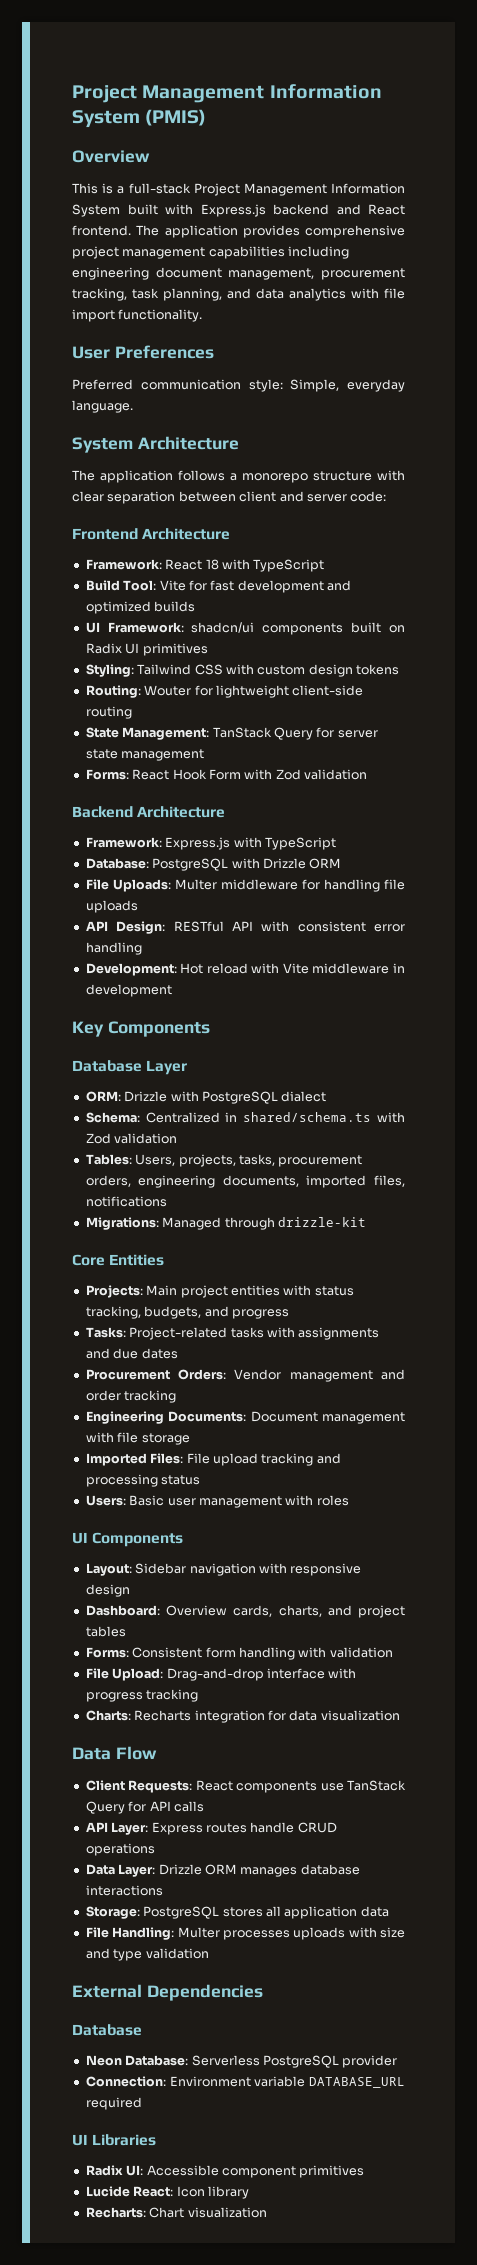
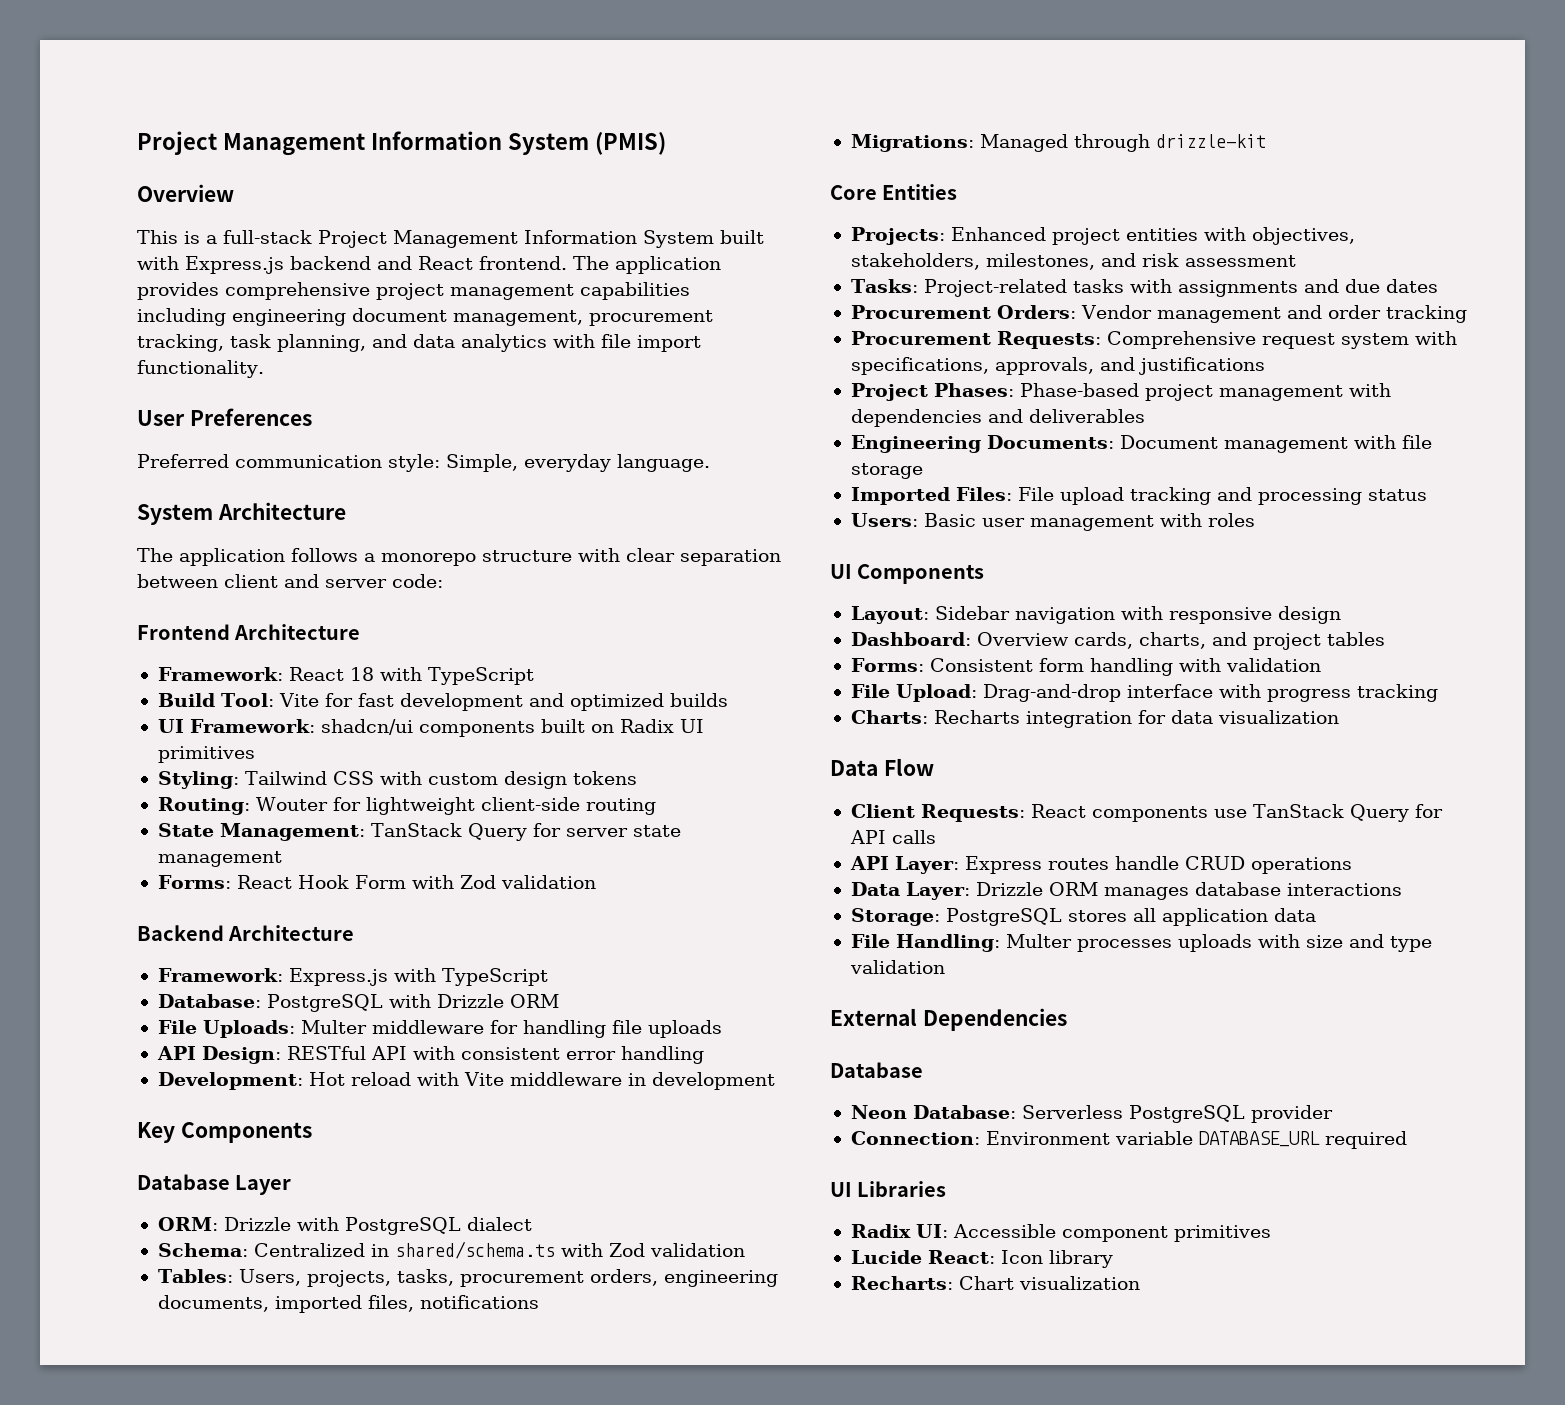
[146,1285,178,1296] Main -> [950,227,1046,241] Enhanced
[314,1286,354,1296] [85,1306,289,1319] status tracking, budgets, and progress -> [1251,227,1355,245] [850,253,1296,270] objectives, stakeholders, milestones, and risk assessment
(177, 1396) none -> [850,331,1457,349] [850,357,1265,375] [850,383,1391,401] [850,409,1145,427] // Procurement Requests: Comprehensive request system with specifications, approvals, and justifications // Project Phases: Phase-based project management with dependencies and deliverables

